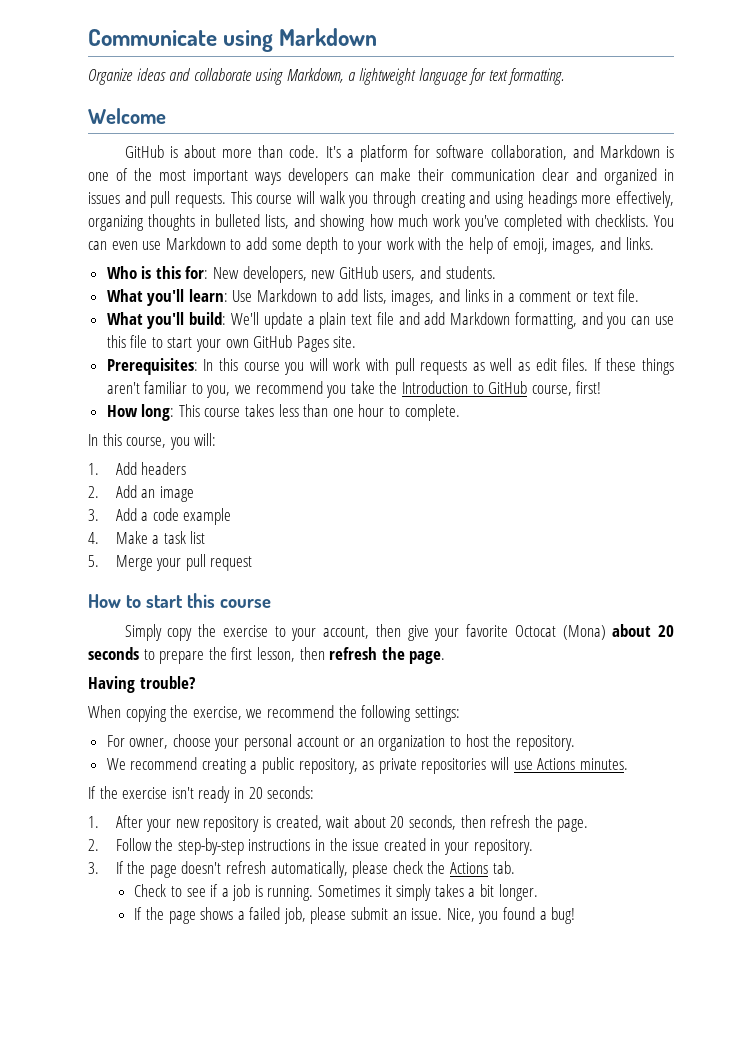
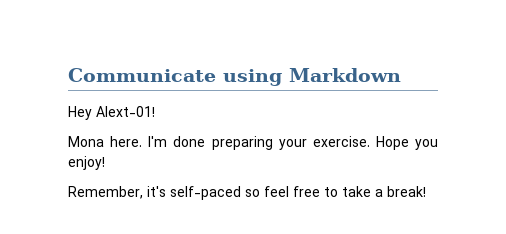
[88,68,565,85] [88,108,166,124] [124,145,674,162] [88,168,675,185] [88,191,675,208] [88,214,675,231] [88,237,654,254] [106,266,496,283] [106,289,640,306] [106,312,674,329] [106,335,357,352] [106,358,675,375] [106,381,602,398] [106,404,460,421] [88,433,217,450] [88,462,187,475] [88,485,194,502] [88,508,232,525] [88,531,206,544] [88,554,253,571] [88,593,271,608] [124,624,674,641] [88,647,446,664] [88,676,196,693] [88,705,460,722] [106,734,575,751] [106,757,628,774] [88,786,315,803] [88,815,589,832] [88,838,533,855] [88,861,515,878] [134,884,538,901] [134,907,576,924] Organize ideas and collaborate using Markdown, a lightweight language for text formatting. // Welcome // GitHub is about more than code. It's a platform for software collaboration, and Markdown is one of the most important ways developers can make their communication clear and organized in issues and pull requests. This course will walk you through creating and using headings more effectively, organizing thoughts in bulleted lists, and showing how much work you've completed with checklists. You can even use Markdown to add some depth to your work with the help of emoji, images, and links. // Who is this for: New developers, new GitHub users, and students. // What you'll learn: Use Markdown to add lists, images, and links in a comment or text file. // What you'll build: We'll update a plain text file and add Markdown formatting, and you can use this file to start your own GitHub Pages site. // Prerequisites: In this course you will work with pull requests as well as edit files. If these things aren't familiar to you, we recommend you take the Introduction to GitHub course, first! // How long: This course takes less than one hour to complete. // In this course, you will: // 1. Add headers // 2. Add an image // 3. Add a code example // 4. Make a task list // 5. Merge your pull request // How to start this course // Simply copy the exercise to your account, then give your favorite Octocat (Mona) about 20 seconds to prepare the first lesson, then refresh the page. // Having trouble? // When copying the exercise, we recommend the following settings: // For owner, choose your personal account or an organization to host the repository. // We recommend creating a public repository, as private repositories will use Actions minutes. // If the exercise isn't ready in 20 seconds: // 1. After your new repository is created, wait about 20 seconds, then refresh the page. // 2. Follow the step-by-step instructions in the issue created in your repository. // 3. If the page doesn't refresh automatically, please check the Actions tab. // Check to see if a job is running. Sometimes it simply takes a bit longer. // If the page shows a failed job, please submit an issue. Nice, you found a bug! -> [68,106,155,120] [68,136,438,150] [68,156,105,170] [68,186,426,200] Hey Alext-01! // Mona here. I'm done preparing your exercise. Hope you enjoy! // Remember, it's self-paced so feel free to take a break!

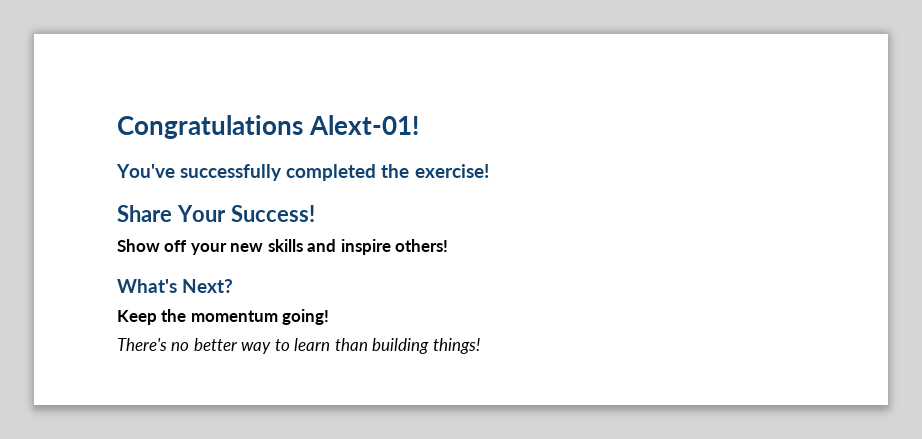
[68,68,401,86] [68,106,155,120] [68,136,438,150] [68,156,105,170] [68,186,426,200] Communicate using Markdown // Hey Alext-01! // Mona here. I'm done preparing your exercise. Hope you enjoy! // Remember, it's self-paced so feel free to take a break! -> [117,115,420,139] [116,164,489,181] [117,205,315,222] [117,239,449,255] [117,279,234,293] [117,309,330,325] [117,338,480,354] Congratulations Alext-01! // You've successfully completed the exercise! // Share Your Success! // Show off your new skills and inspire others! // What's Next? // Keep the momentum going! // There's no better way to learn than building things!

